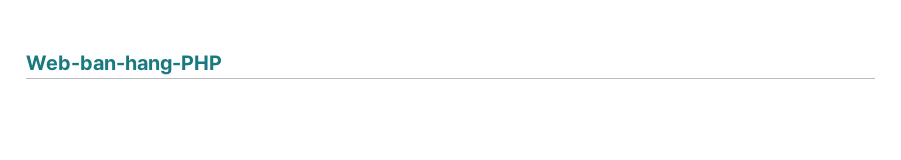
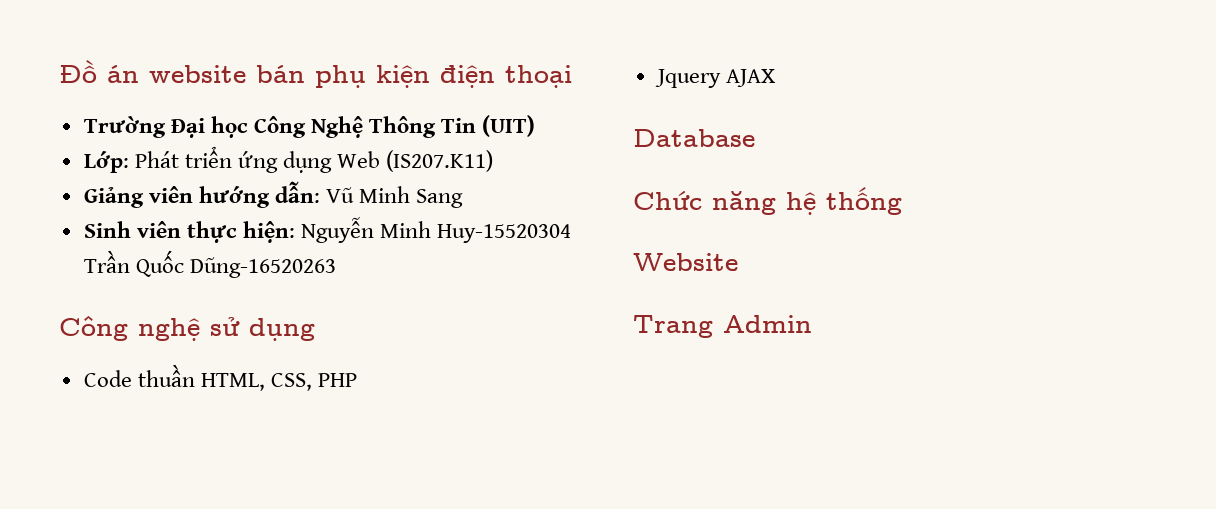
[26,55,222,75] Web-ban-hang-PHP -> [59,60,572,88] [83,115,536,138] [83,146,494,173] [83,181,464,208] [83,216,572,243] [83,250,336,278] [59,316,315,341] [83,364,358,391] [654,69,775,88] [633,129,755,147] [633,187,902,215] [633,253,738,271] [633,315,812,338] Đồ án website bán phụ kiện điện thoại // Trường Đại học Công Nghệ Thông Tin (UIT) // Lớp: Phát triển ứng dụng Web (IS207.K11) // Giảng viên hướng dẫn: Vũ Minh Sang // Sinh viên thực hiện: Nguyễn Minh Huy-15520304 Trần Quốc Dũng-16520263 // Công nghệ sử dụng // Code thuần HTML, CSS, PHP // Jquery AJAX // Database // Chức năng hệ thống // Website // Trang Admin

